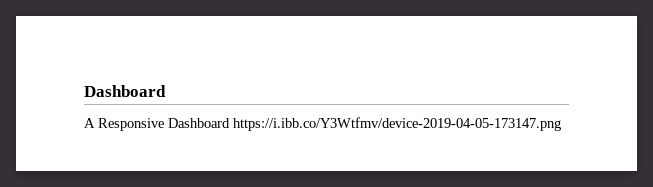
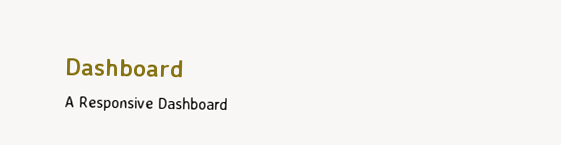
[233,117,561,131] https://i.ibb.co/Y3Wtfmv/device-2019-04-05-173147.png -> (229, 103) none

